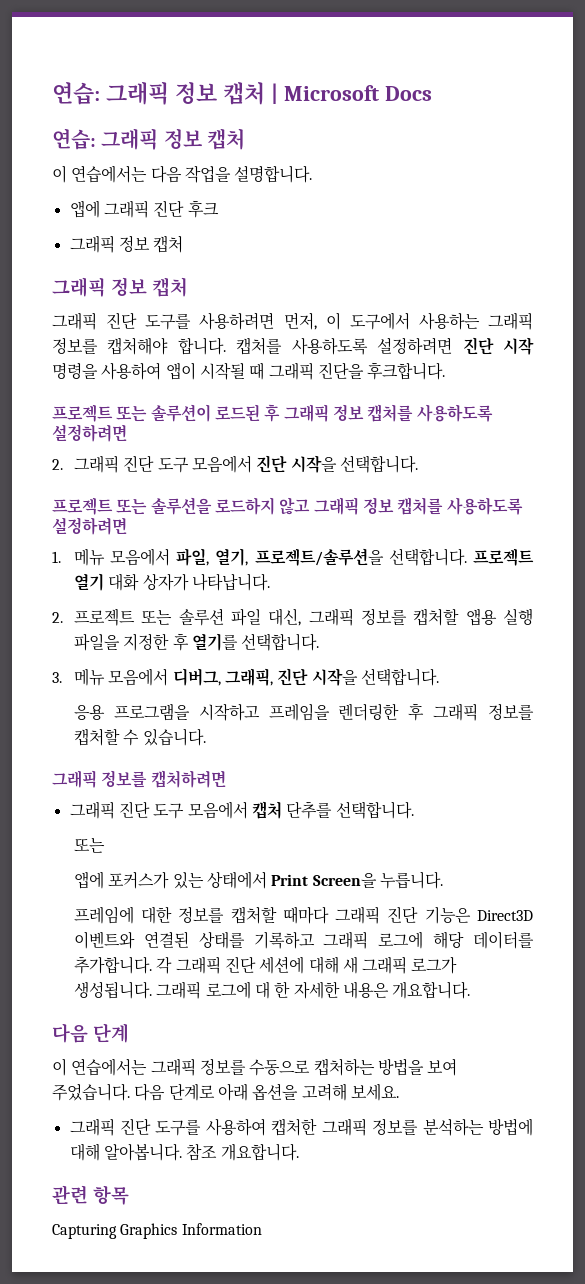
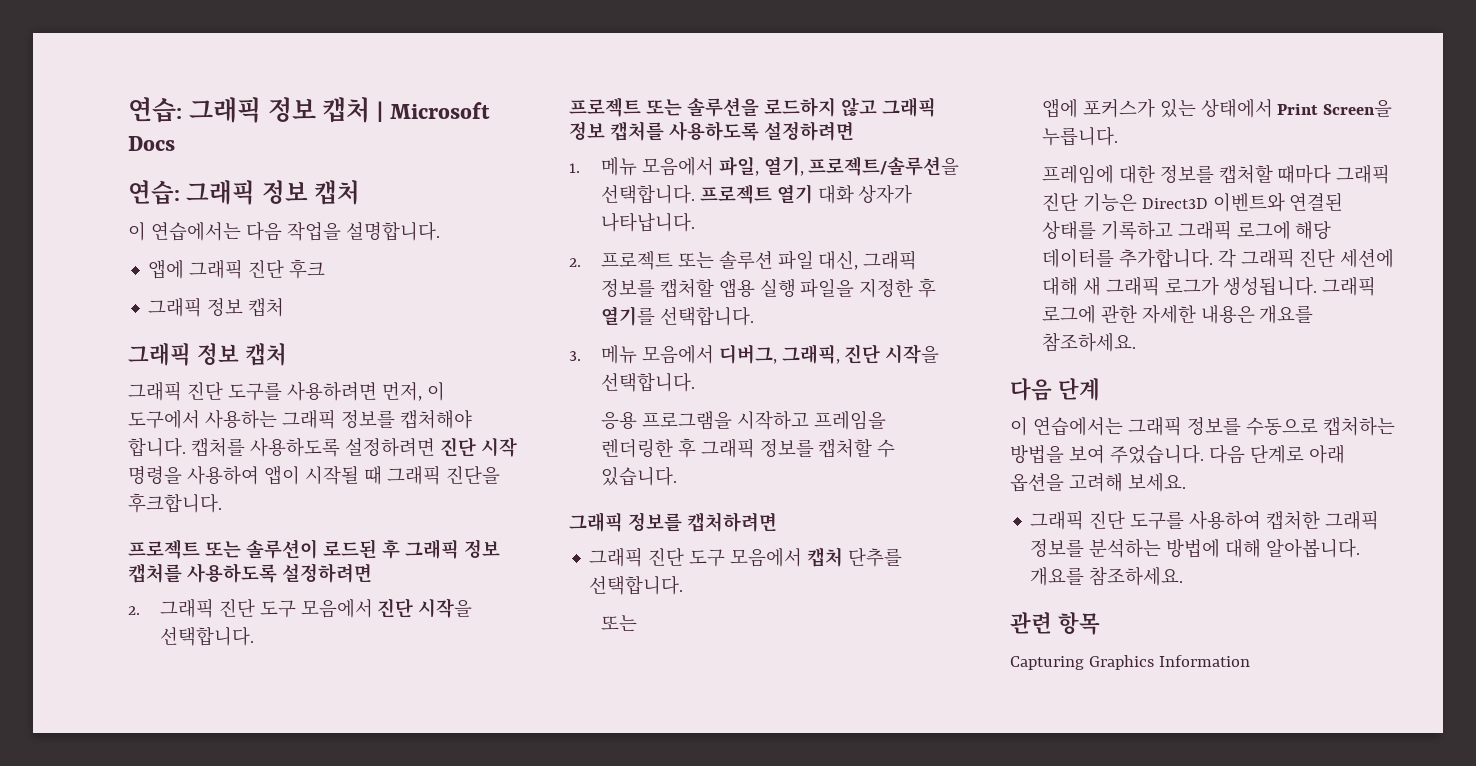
[254,981,471,999] 대 한 자세한 내용은 개요합니다. -> [1100,304,1314,324] [1041,332,1136,352] 관한 자세한 내용은 개요를 참조하세요.
[186,1143,299,1161] 참조 개요합니다. -> [1030,566,1184,586] 개요를 참조하세요.

